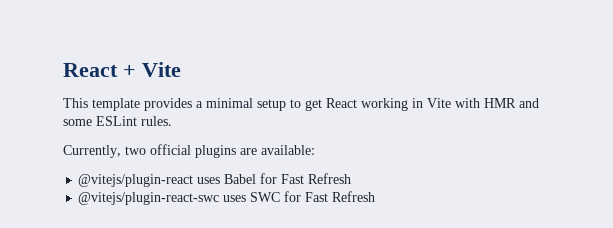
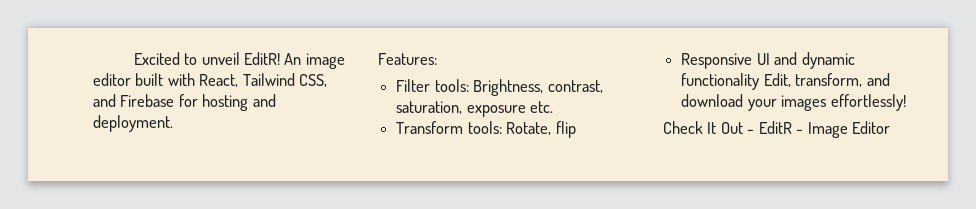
[63,62,181,77] [63,98,539,111] [63,116,172,126] [63,144,315,158] [78,173,352,187] [78,191,376,205] React + Vite // This template provides a minimal setup to get React working in Vite with HMR and some ESLint rules. // Currently, two official plugins are available: // @vitejs/plugin-react uses Babel for Fast Refresh // @vitejs/plugin-react-swc uses SWC for Fast Refresh -> [133,52,345,69] [93,73,328,87] [93,94,276,111] [93,115,173,132] [378,53,437,65] [396,79,603,96] [396,101,554,117] [396,121,576,138] [681,52,855,69] [681,73,890,90] [681,94,906,111] [663,121,891,138] Excited to unveil EditR! An image editor built with React, Tailwind CSS, and Firebase for hosting and deployment. // Features: // Filter tools: Brightness, contrast, saturation, exposure etc. // Transform tools: Rotate, flip // Responsive UI and dynamic functionality Edit, transform, and download your images effortlessly! // Check It Out - EditR - Image Editor

